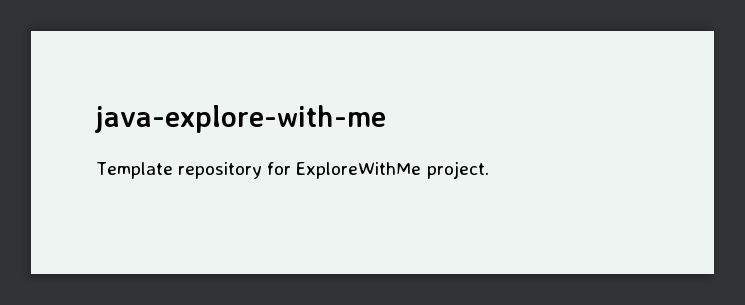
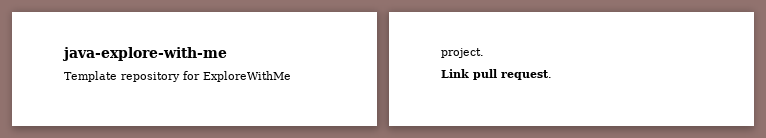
(489, 170) none -> [441,69,552,80] // Link pull request.

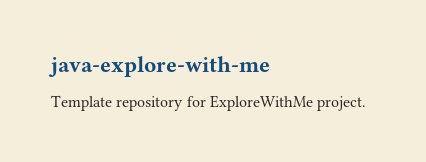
[441,69,552,80] // Link pull request. -> (367, 103) none

